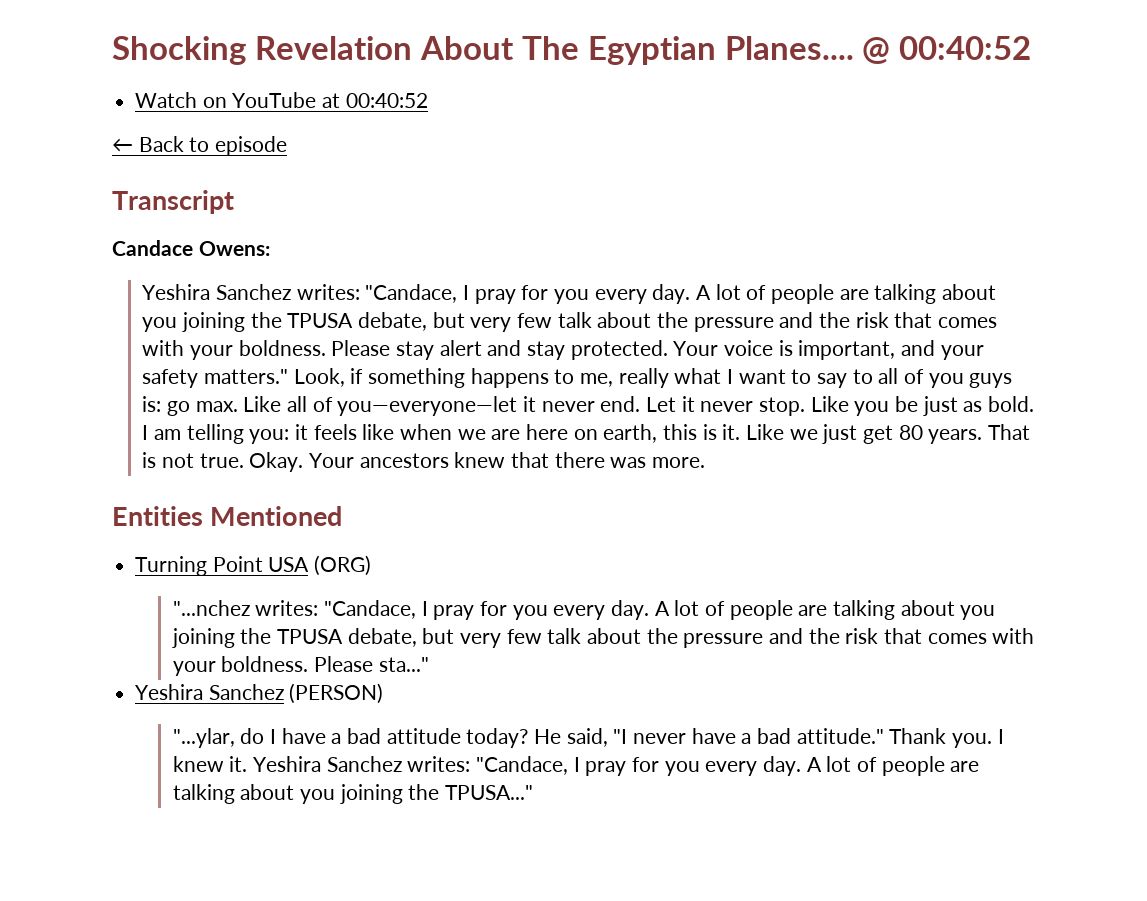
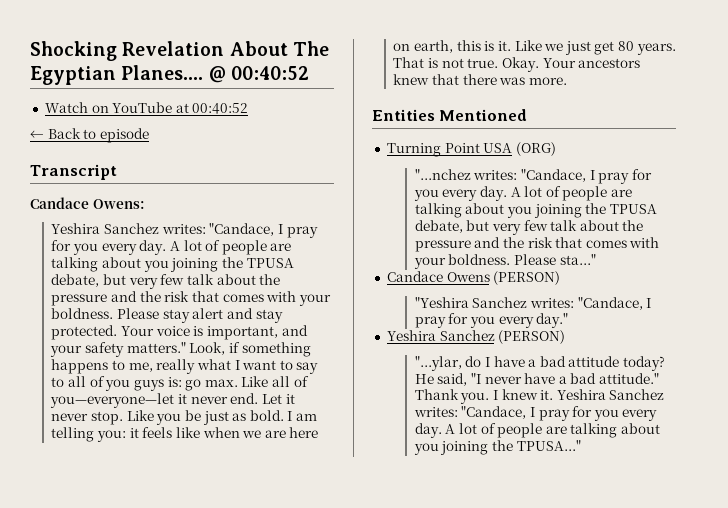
(429, 664) none -> [386,271,561,285] [414,297,652,310] [414,313,569,328] // Candace Owens (PERSON) // "Yeshira Sanchez writes: "Candace, I pray for you every day."

